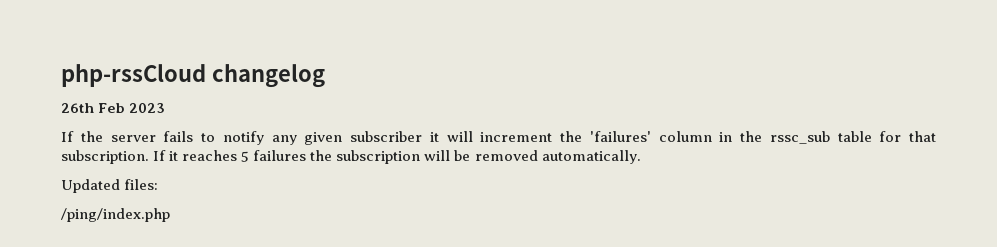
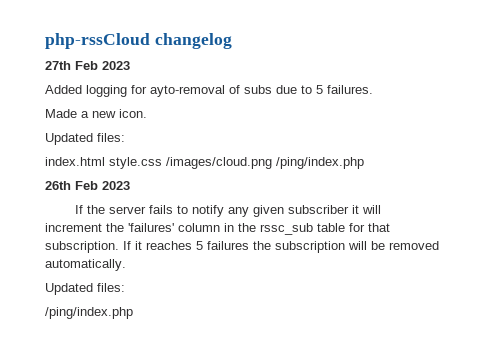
(325, 76) none -> [45,61,130,70] [45,85,373,97] [45,109,147,118] [45,133,125,145] [45,157,364,169] // 27th Feb 2023 // Added logging for ayto-removal of subs due to 5 failures. // Made a new icon. // Updated files: // index.html style.css /images/cloud.png /ping/index.php

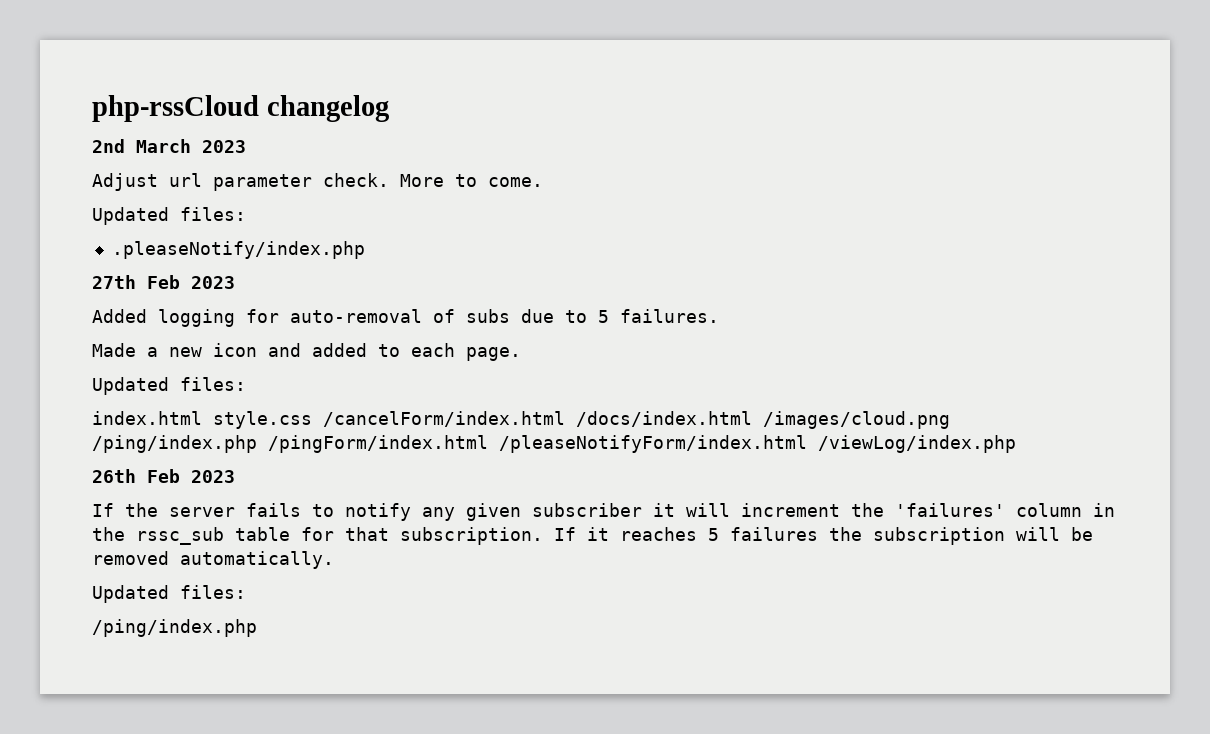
(232, 41) none -> [92,139,246,153] [92,173,543,191] [92,207,246,225] [111,241,365,259] // 2nd March 2023 // Adjust url parameter check. More to come. // Updated files: // .pleaseNotify/index.php
[150,85,225,97] ayto-removal -> [290,309,422,323] auto-removal
[119,109,147,118] icon. -> [213,343,521,361] icon and added to each page.
(162, 163) none -> [323,411,752,427] /cancelForm/index.html /docs/index.html
(364, 163) none -> [268,435,1016,453] /pingForm/index.html /pleaseNotifyForm/index.html /viewLog/index.php

